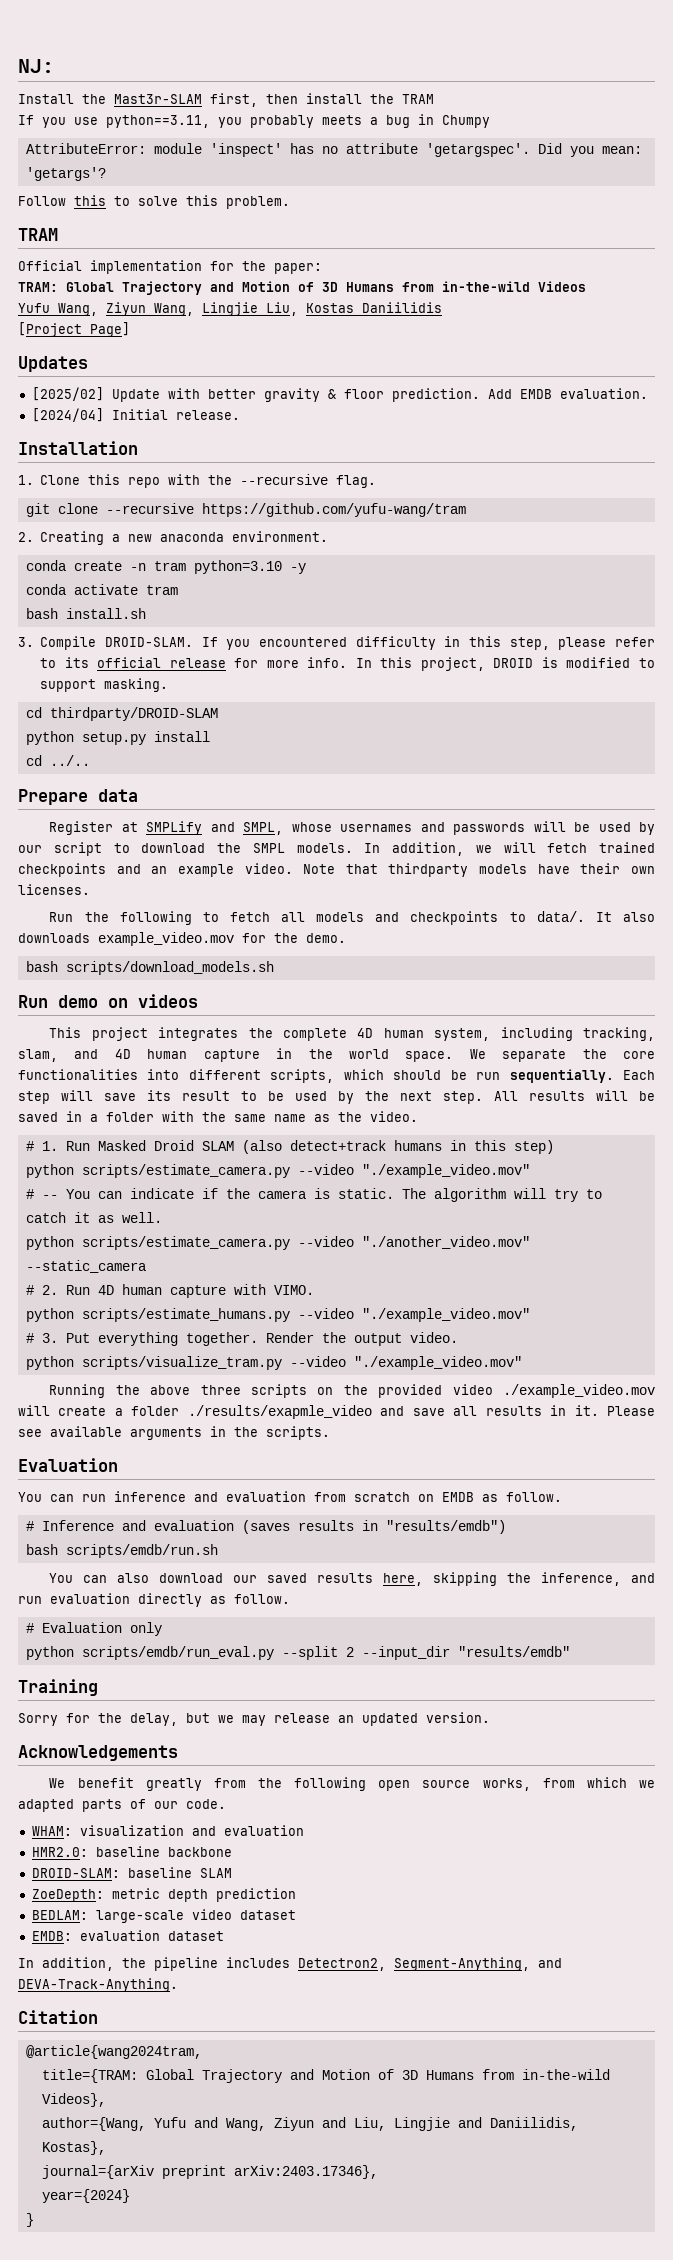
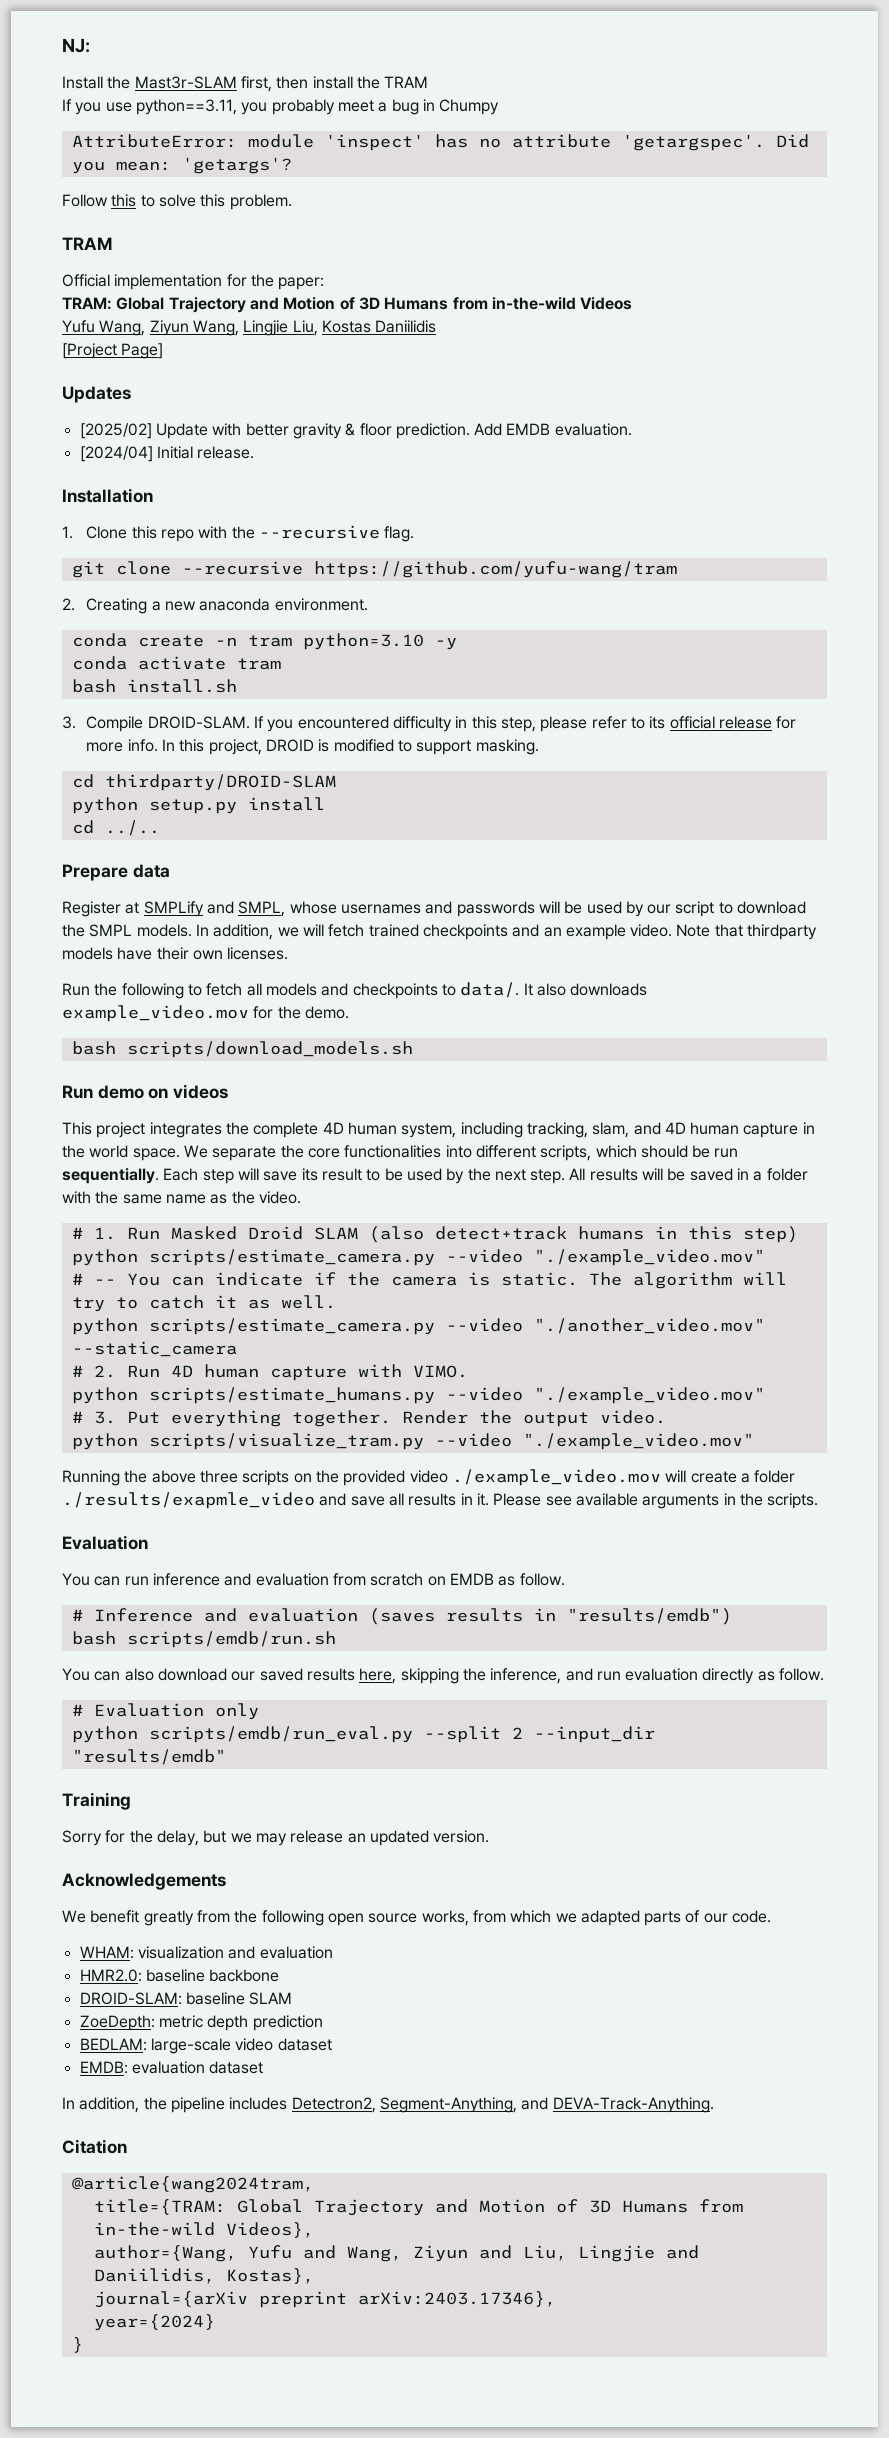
[322,115,362,125] meets -> [337,100,374,112] meet

